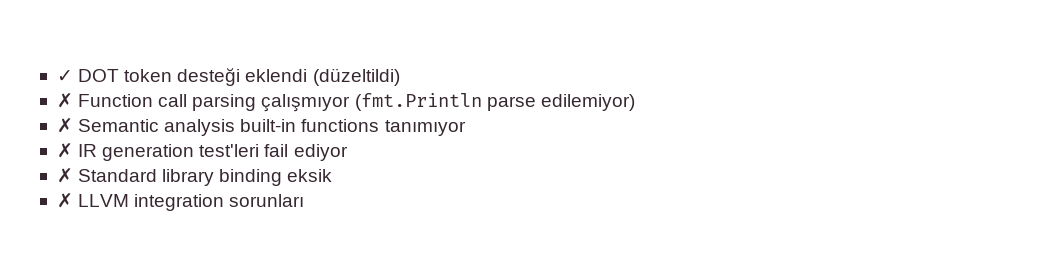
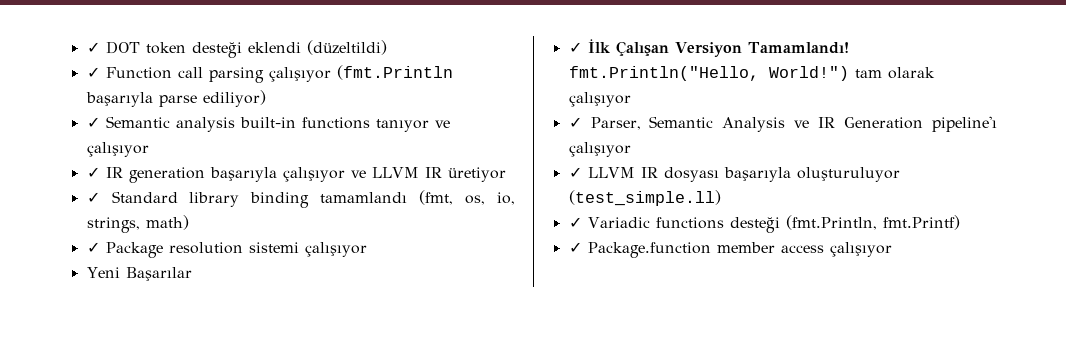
[56,93,73,108] ✗ -> [86,67,100,78] ✓
[261,93,635,112] [56,118,466,136] [56,143,348,161] [56,168,333,186] [56,193,305,211] çalışmıyor (fmt.Println parse edilemiyor) // ✗ Semantic analysis built-in functions tanımıyor // ✗ IR generation test'leri fail ediyor // ✗ Standard library binding eksik // ✗ LLVM integration sorunları -> [268,65,453,82] [85,90,266,107] [86,116,450,132] [86,142,149,157] [86,167,506,183] [86,190,515,208] [86,215,189,233] [86,242,367,258] [86,267,192,281] [568,39,849,57] [568,66,935,81] [568,92,631,107] [568,116,997,132] [568,142,631,157] [568,167,900,182] [568,190,721,206] [568,215,960,233] [568,242,892,258] çalışıyor (fmt.Println başarıyla parse ediliyor) // ✓ Semantic analysis built-in functions tanıyor ve çalışıyor // ✓ IR generation başarıyla çalışıyor ve LLVM IR üretiyor // ✓ Standard library binding tamamlandı (fmt, os, io, strings, math) // ✓ Package resolution sistemi çalışıyor // Yeni Başarılar // ✓ İlk Çalışan Versiyon Tamamlandı! fmt.Println("Hello, World!") tam olarak çalışıyor // ✓ Parser, Semantic Analysis ve IR Generation pipeline'ı çalışıyor // ✓ LLVM IR dosyası başarıyla oluşturuluyor (test_simple.ll) // ✓ Variadic functions desteği (fmt.Println, fmt.Printf) // ✓ Package.function member access çalışıyor

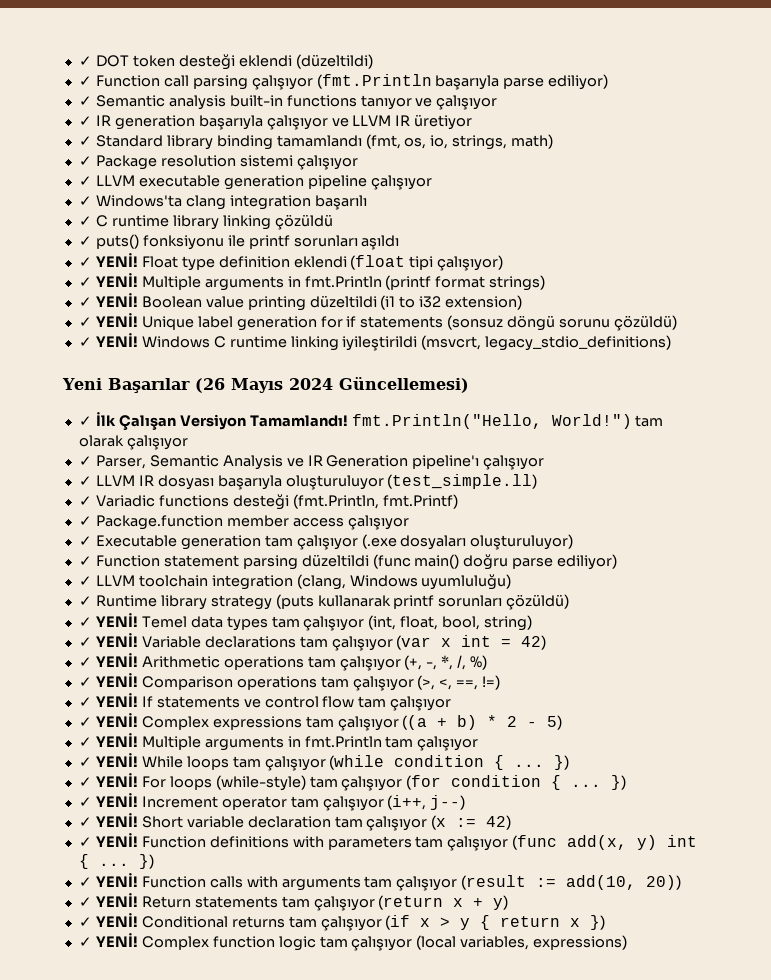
[86,267,192,281] Yeni Başarılar -> [78,175,432,190] [78,195,367,210] [78,214,333,230] [78,234,400,250] [78,253,504,271] [78,273,546,291] [78,293,523,311] [78,313,678,331] [78,333,672,351] [62,377,469,393] ✓ LLVM executable generation pipeline çalışıyor // ✓ Windows'ta clang integration başarılı // ✓ C runtime library linking çözüldü // ✓ puts() fonksiyonu ile printf sorunları aşıldı // ✓ YENİ! Float type definition eklendi (float tipi çalışıyor) // ✓ YENİ! Multiple arguments in fmt.Println (printf format strings) // ✓ YENİ! Boolean value printing düzeltildi (i1 to i32 extension) // ✓ YENİ! Unique label generation for if statements (sonsuz döngü sorunu çözüldü) // ✓ YENİ! Windows C runtime linking iyileştirildi (msvcrt, legacy_stdio_definitions) // Yeni Başarılar (26 Mayıs 2024 Güncellemesi)
(892, 249) none -> [78,534,574,550] [78,554,618,570] [78,574,512,590] [78,594,570,610] [78,613,533,631] [78,633,547,651] [78,653,488,671] [78,673,501,691] [78,693,452,711] [78,713,563,731] [78,733,479,751] [78,753,570,771] [78,773,627,791] [78,793,466,811] [78,813,512,831] [78,833,698,851] [78,854,154,869] [78,873,682,891] [78,893,509,911] [78,913,606,931] [78,933,628,951] // ✓ Executable generation tam çalışıyor (.exe dosyaları oluşturuluyor) // ✓ Function statement parsing düzeltildi (func main() doğru parse ediliyor) // ✓ LLVM toolchain integration (clang, Windows uyumluluğu) // ✓ Runtime library strategy (puts kullanarak printf sorunları çözüldü) // ✓ YENİ! Temel data types tam çalışıyor (int, float, bool, string) // ✓ YENİ! Variable declarations tam çalışıyor (var x int = 42) // ✓ YENİ! Arithmetic operations tam çalışıyor (+, -, *, /, %) // ✓ YENİ! Comparison operations tam çalışıyor (>, <, ==, !=) // ✓ YENİ! If statements ve control flow tam çalışıyor // ✓ YENİ! Complex expressions tam çalışıyor ((a + b) * 2 - 5) // ✓ YENİ! Multiple arguments in fmt.Println tam çalışıyor // ✓ YENİ! While loops tam çalışıyor (while condition { ... }) // ✓ YENİ! For loops (while-style) tam çalışıyor (for condition { ... }) // ✓ YENİ! Increment operator tam çalışıyor (i++, j--) // ✓ YENİ! Short variable declaration tam çalışıyor (x := 42) // ✓ YENİ! Function definitions with parameters tam çalışıyor (func add(x, y) int { ... }) // ✓ YENİ! Function calls with arguments tam çalışıyor (result := add(10, 20)) // ✓ YENİ! Return statements tam çalışıyor (return x + y) // ✓ YENİ! Conditional returns tam çalışıyor (if x > y { return x }) // ✓ YENİ! Complex function logic tam çalışıyor (local variables, expressions)

